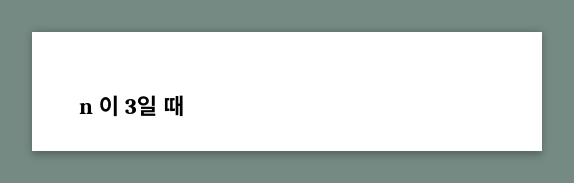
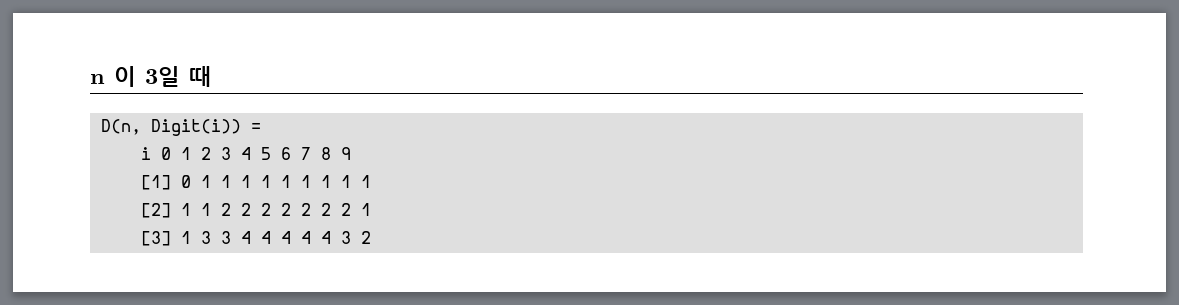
(184, 106) none -> [100,119,261,136] [140,147,351,160] [140,175,371,190] [140,203,371,218] [140,231,371,246] // D(n, Digit(i)) = // i 0 1 2 3 4 5 6 7 8 9 // [1] 0 1 1 1 1 1 1 1 1 1 // [2] 1 1 2 2 2 2 2 2 2 1 // [3] 1 3 3 4 4 4 4 4 3 2

